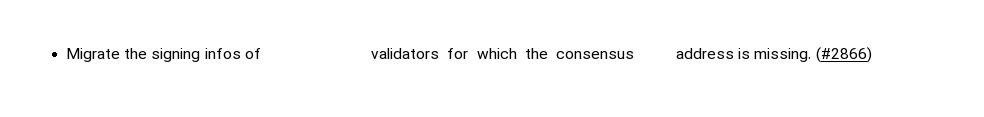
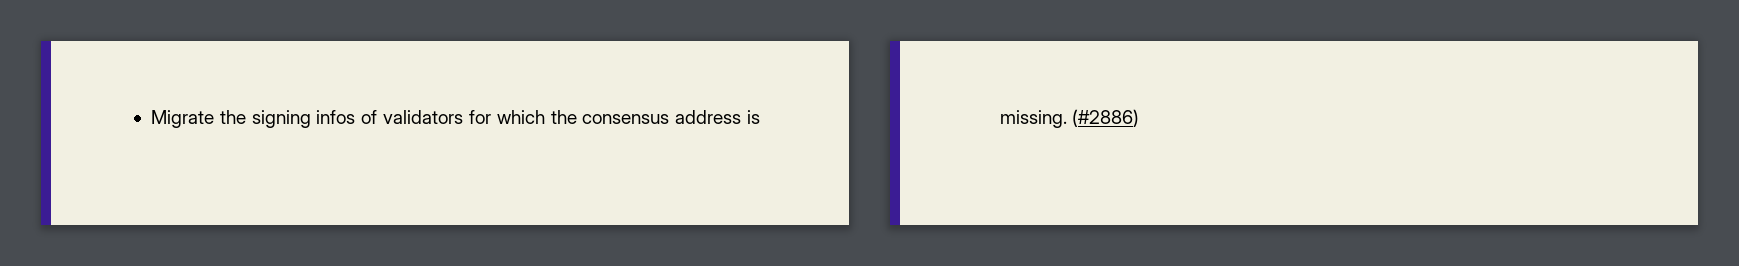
[815,47,872,63] (#2866) -> [1072,109,1140,127] (#2886)

